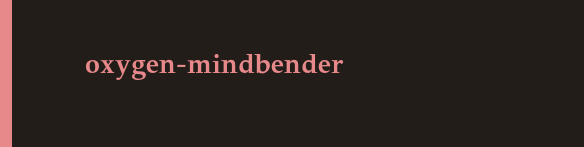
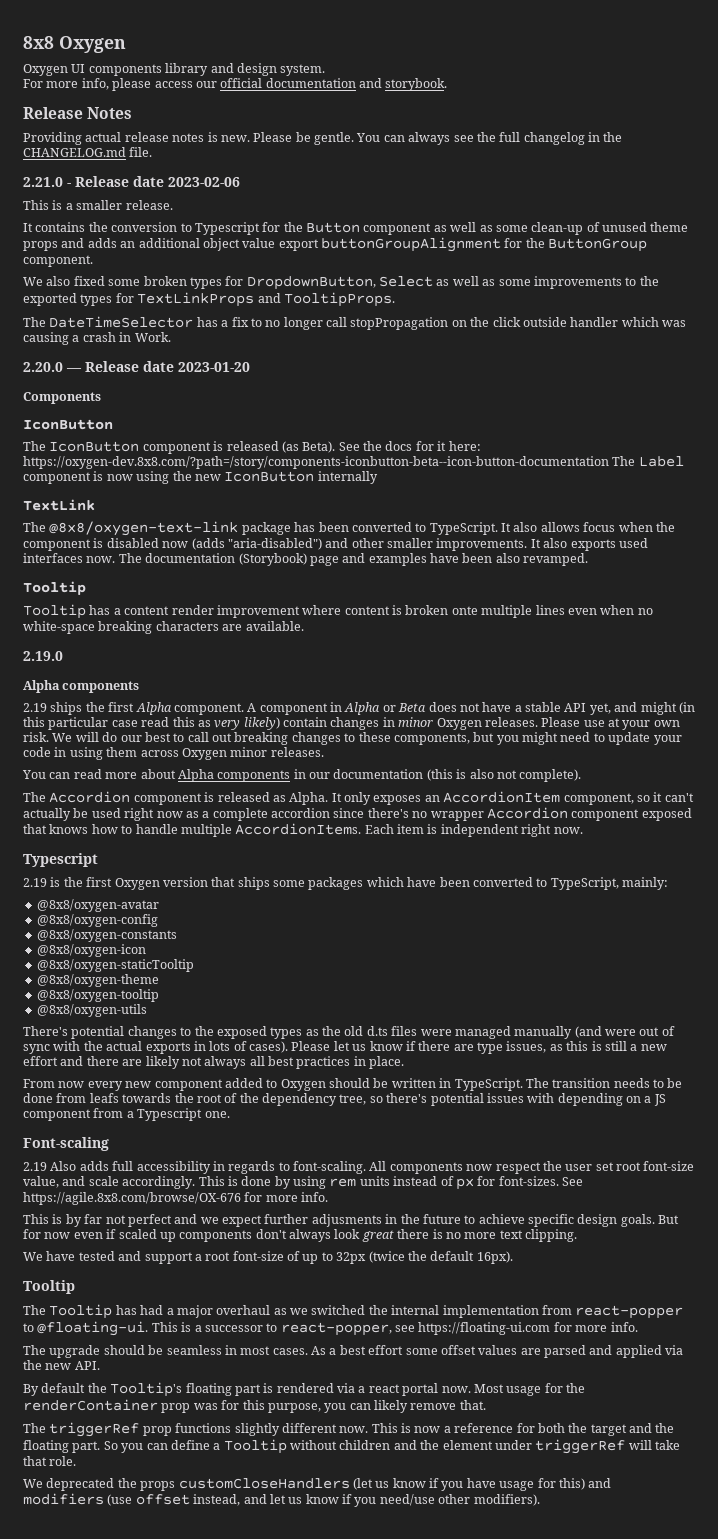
[85,54,344,80] oxygen-mindbender -> [23,36,126,53] [23,63,326,76] [23,78,448,91] [23,107,133,119] [23,132,623,145] [23,147,153,157] [23,176,240,187] [23,200,173,210] [23,222,689,235] [23,237,648,252] [23,255,93,267] [23,276,659,290] [23,292,395,307] [23,316,686,330] [23,332,171,345] [23,361,250,372] [23,392,101,404] [23,419,113,430] [23,441,481,454] [23,456,684,469] [23,471,378,484] [23,499,95,511] [23,521,675,536] [23,538,648,551] [23,553,589,566] [23,581,86,595] [23,604,653,619] [23,621,304,634] [23,651,63,661] [23,680,140,693] [23,702,695,715] [23,717,680,730] [23,732,682,745] [23,747,324,760] [22,769,582,782] [23,791,694,805] [23,807,692,821] [23,823,583,837] [23,853,98,867] [23,877,668,890] [36,899,159,912] [36,914,158,927] [36,929,177,942] [36,944,146,957] [36,959,194,972] [36,974,159,987] [36,989,159,1002] [36,1004,147,1017] [23,1026,675,1039] [23,1041,667,1054] [23,1056,405,1069] [23,1078,683,1091] [23,1093,666,1106] [23,1108,230,1121] [23,1137,109,1151] [23,1161,695,1174] [23,1176,583,1190] [23,1192,329,1205] [23,1214,680,1227] [23,1229,577,1242] [23,1251,513,1264] [23,1280,75,1294] [23,1304,684,1319] [23,1321,638,1336] [23,1345,684,1358] [23,1360,100,1370] [23,1382,585,1397] [23,1399,486,1413] [23,1422,675,1437] [23,1439,680,1454] [23,1456,77,1466] [23,1478,612,1491] [23,1493,540,1507] 8x8 Oxygen // Oxygen UI components library and design system. // For more info, please access our official documentation and storybook. // Release Notes // Providing actual release notes is new. Please be gentle. You can always see the full changelog in the CHANGELOG.md file. // 2.21.0 - Release date 2023-02-06 // This is a smaller release. // It contains the conversion to Typescript for the Button component as well as some clean-up of unused theme props and adds an additional object value export buttonGroupAlignment for the ButtonGroup component. // We also fixed some broken types for DropdownButton, Select as well as some improvements to the exported types for TextLinkProps and TooltipProps. // The DateTimeSelector has a fix to no longer call stopPropagation on the click outside handler which was causing a crash in Work. // 2.20.0 — Release date 2023-01-20 // Components // IconButton // The IconButton component is released (as Beta). See the docs for it here: https://oxygen-dev.8x8.com/?path=/story/components-iconbutton-beta--icon-button-documentation The Label component is now using the new IconButton internally // TextLink // The @8x8/oxygen-text-link package has been converted to TypeScript. It also allows focus when the component is disabled now (adds "aria-disabled") and other smaller improvements. It also exports used interfaces now. The documentation (Storybook) page and examples have been also revamped. // Tooltip // Tooltip has a content render improvement where content is broken onte multiple lines even when no white-space breaking characters are available. // 2.19.0 // Alpha components // 2.19 ships the first Alpha component. A component in Alpha or Beta does not have a stable API yet, and might (in this particular case read this as very likely) contain changes in minor Oxygen releases. Please use at your own risk. We will do our best to call out breaking changes to these components, but you might need to update your code in using them across Oxygen minor releases. // You can read more about Alpha components in our documentation (this is also not complete). // The Accordion component is released as Alpha. It only exposes an AccordionItem component, so it can't actually be used right now as a complete accordion since there's no wrapper Accordion component exposed that knows how to handle multiple AccordionItems. Each item is independent right now. // Typescript // 2.19 is the first Oxygen version that ships some packages which have been converted to TypeScript, mainly: // @8x8/oxygen-avatar // @8x8/oxygen-config // @8x8/oxygen-constants // @8x8/oxygen-icon // @8x8/oxygen-staticTooltip // @8x8/oxygen-theme // @8x8/oxygen-tooltip // @8x8/oxygen-utils // There's potential changes to the exposed types as the old d.ts files were managed manually (and were out of sync with the actual exports in lots of cases). Please let us know if there are type issues, as this is still a new effort and there are likely not always all best practices in place. // From now every new component added to Oxygen should be written in TypeScript. The transition needs to be done from leafs towards the root of the dependency tree, so there's potential issues with depending on a JS component from a Typescript one. // Font-scaling // 2.19 Also adds full accessibility in regards to font-scaling. All components now respect the user set root font-size value, and scale accordingly. This is done by using rem units instead of px for font-sizes. See https://agile.8x8.com/browse/OX-676 for more info. // This is by far not perfect and we expect further adjusments in the future to achieve specific design goals. But for now even if scaled up components don't always look great there is no more text clipping. // We have tested and support a root font-size of up to 32px (twice the default 16px). // Tooltip // The Tooltip has had a major overhaul as we switched the internal implementation from react-popper to @floating-ui. This is a successor to react-popper, see https://floating-ui.com for more info. // The upgrade should be seamless in most cases. As a best effort some offset values are parsed and applied via the new API. // By default the Tooltip's floating part is rendered via a react portal now. Most usage for the renderContainer prop was for this purpose, you can likely remove that. // The triggerRef prop functions slightly different now. This is now a reference for both the target and the floating part. So you can define a Tooltip without children and the element under triggerRef will take that role. // We deprecated the props customCloseHandlers (let us know if you have usage for this) and modifiers (use offset instead, and let us know if you need/use other modifiers).

